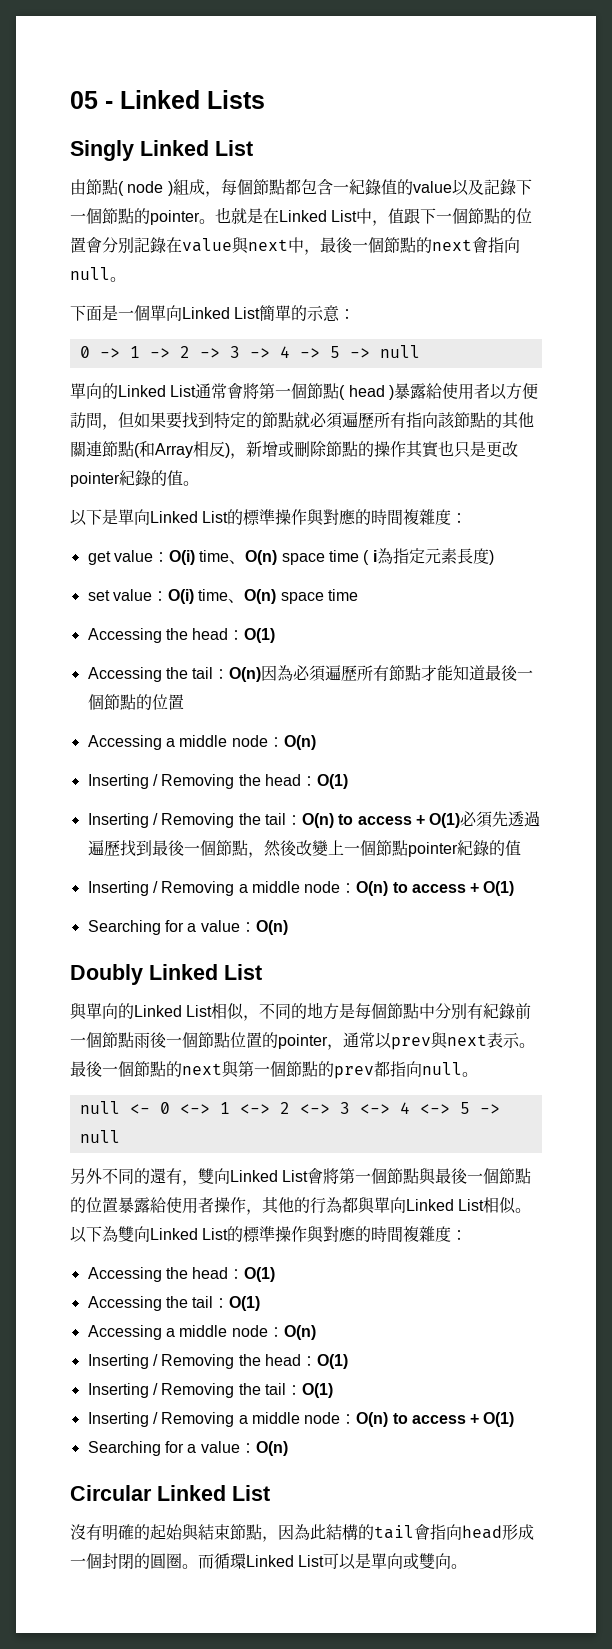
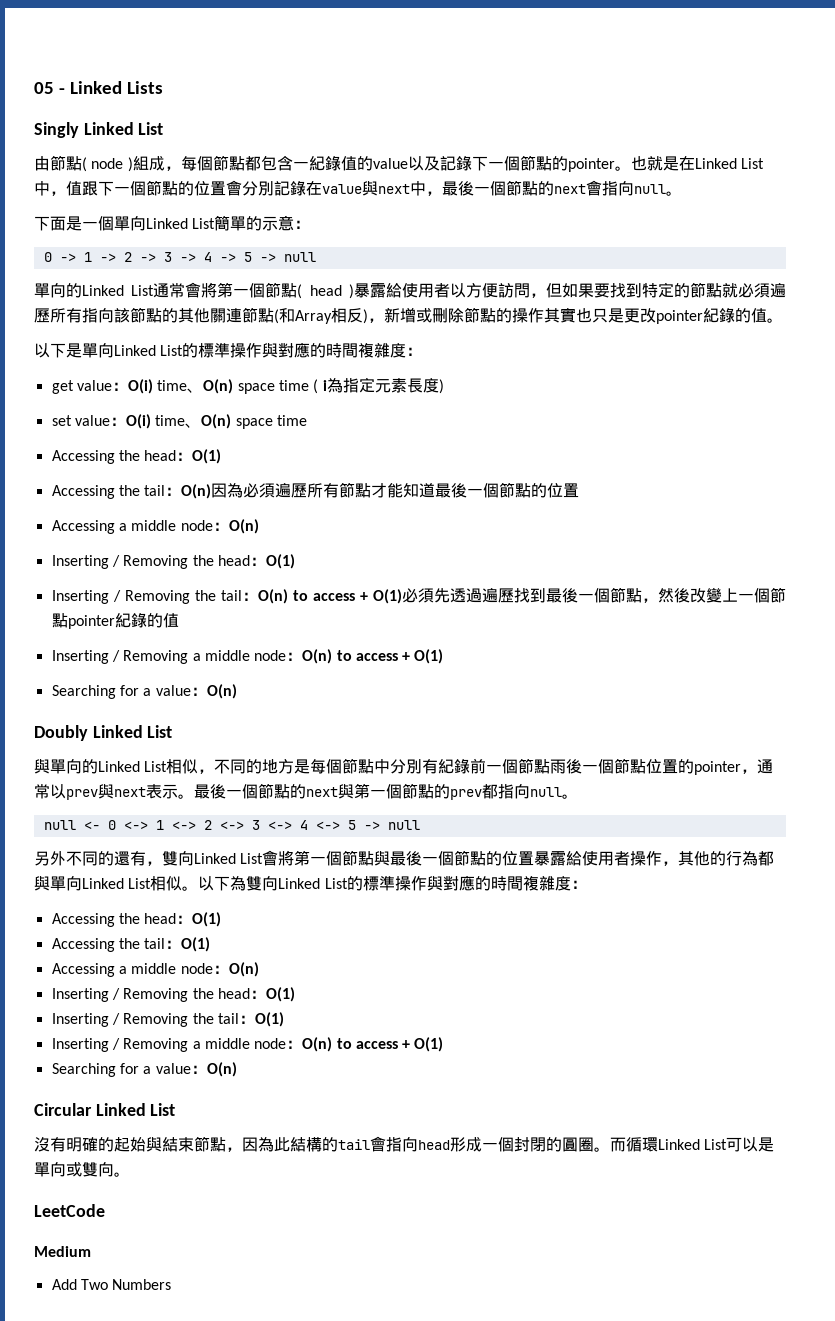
(468, 1566) none -> [34,1204,105,1217] [34,1246,91,1257] [51,1279,172,1290] // LeetCode // Medium // Add Two Numbers

